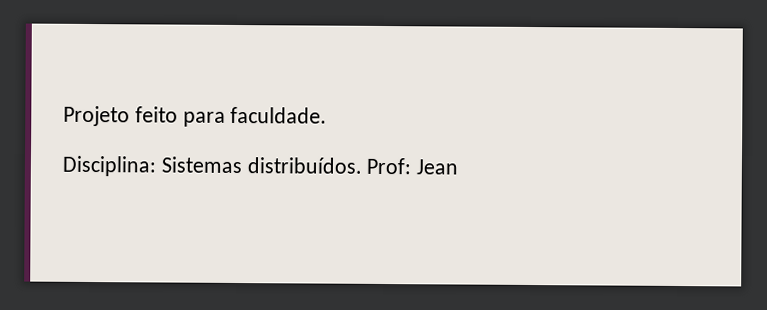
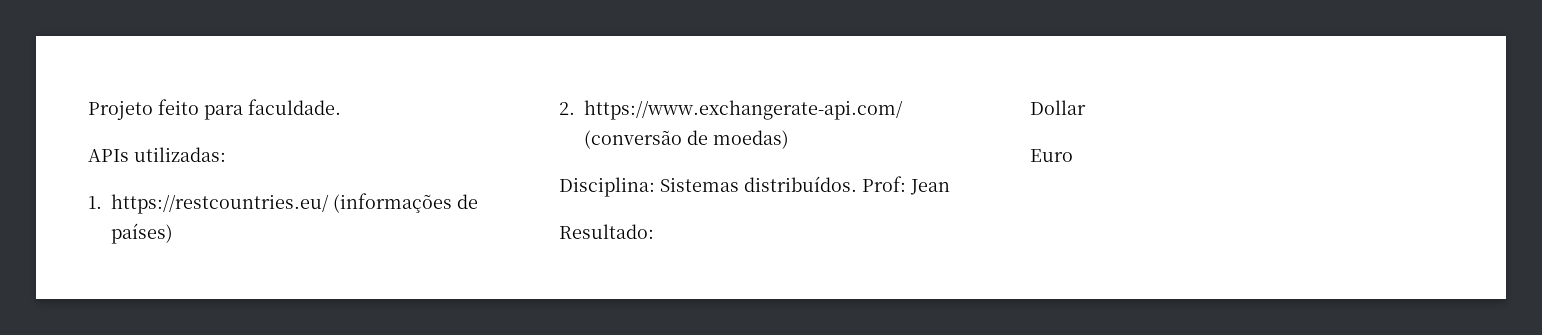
(328, 115) none -> [88,147,226,162] [88,193,478,214] [111,223,173,244] [559,100,903,120] [584,130,789,149] // APIs utilizadas: // 1. https://restcountries.eu/ (informações de países) // 2. https://www.exchangerate-api.com/ (conversão de moedas)
(459, 167) none -> [559,224,654,239] [1030,100,1086,115] [1030,149,1073,162] // Resultado: // Dollar // Euro

